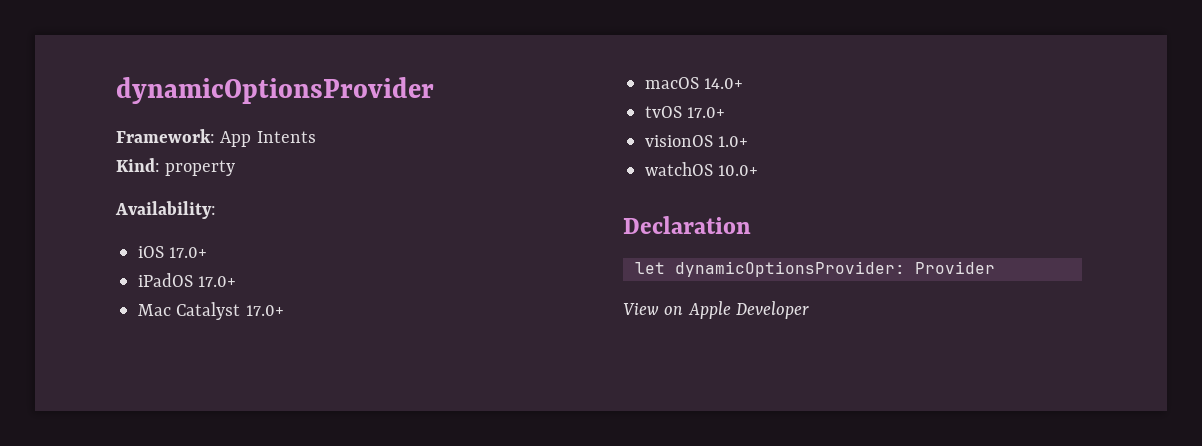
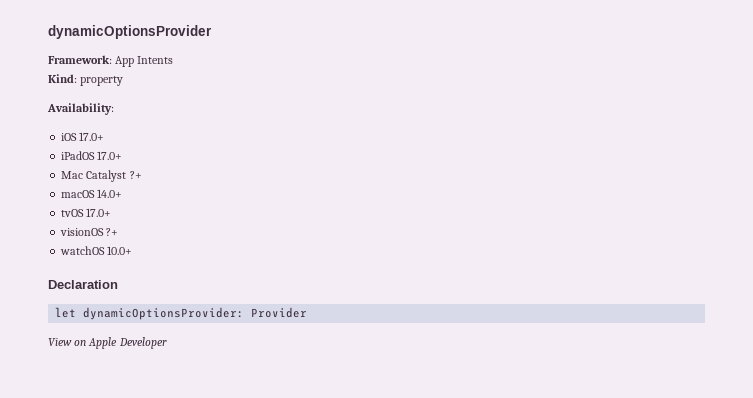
[245,305,284,316] 17.0+ -> [129,171,142,179] ?+
[718,136,749,147] 1.0+ -> [106,228,119,236] ?+

